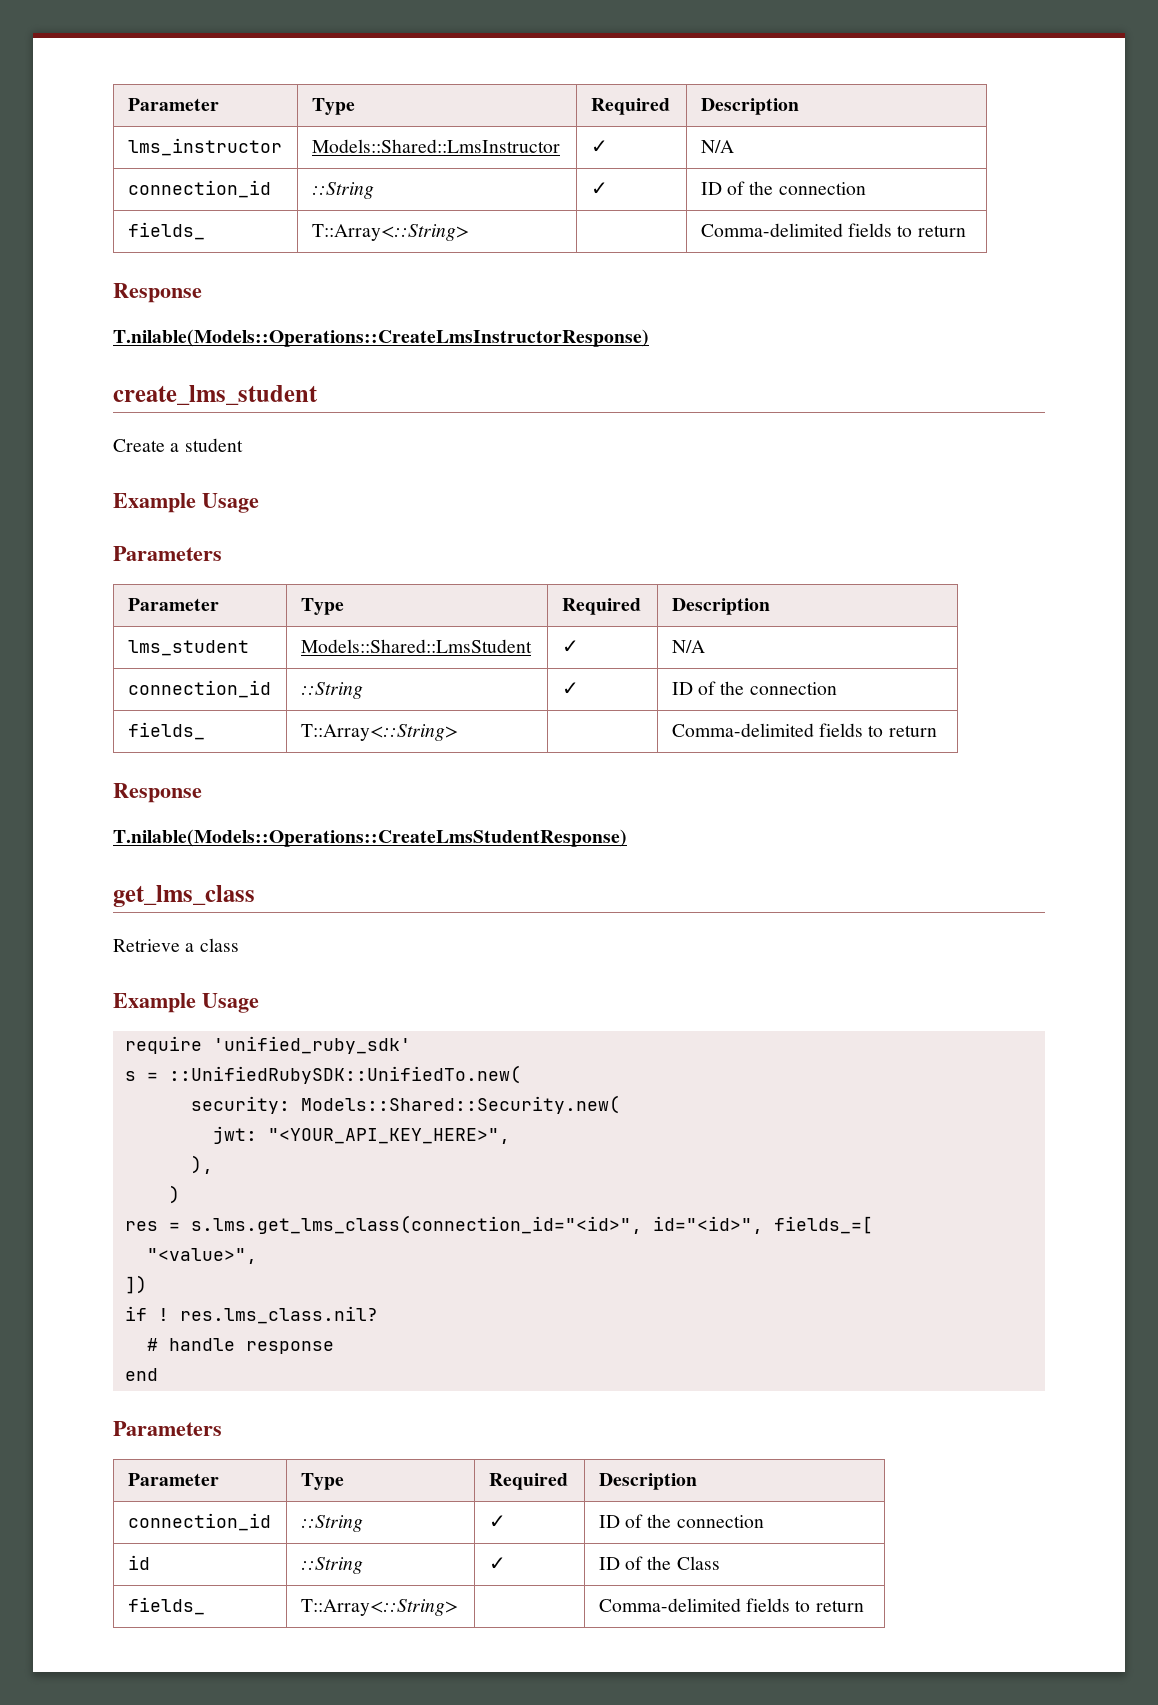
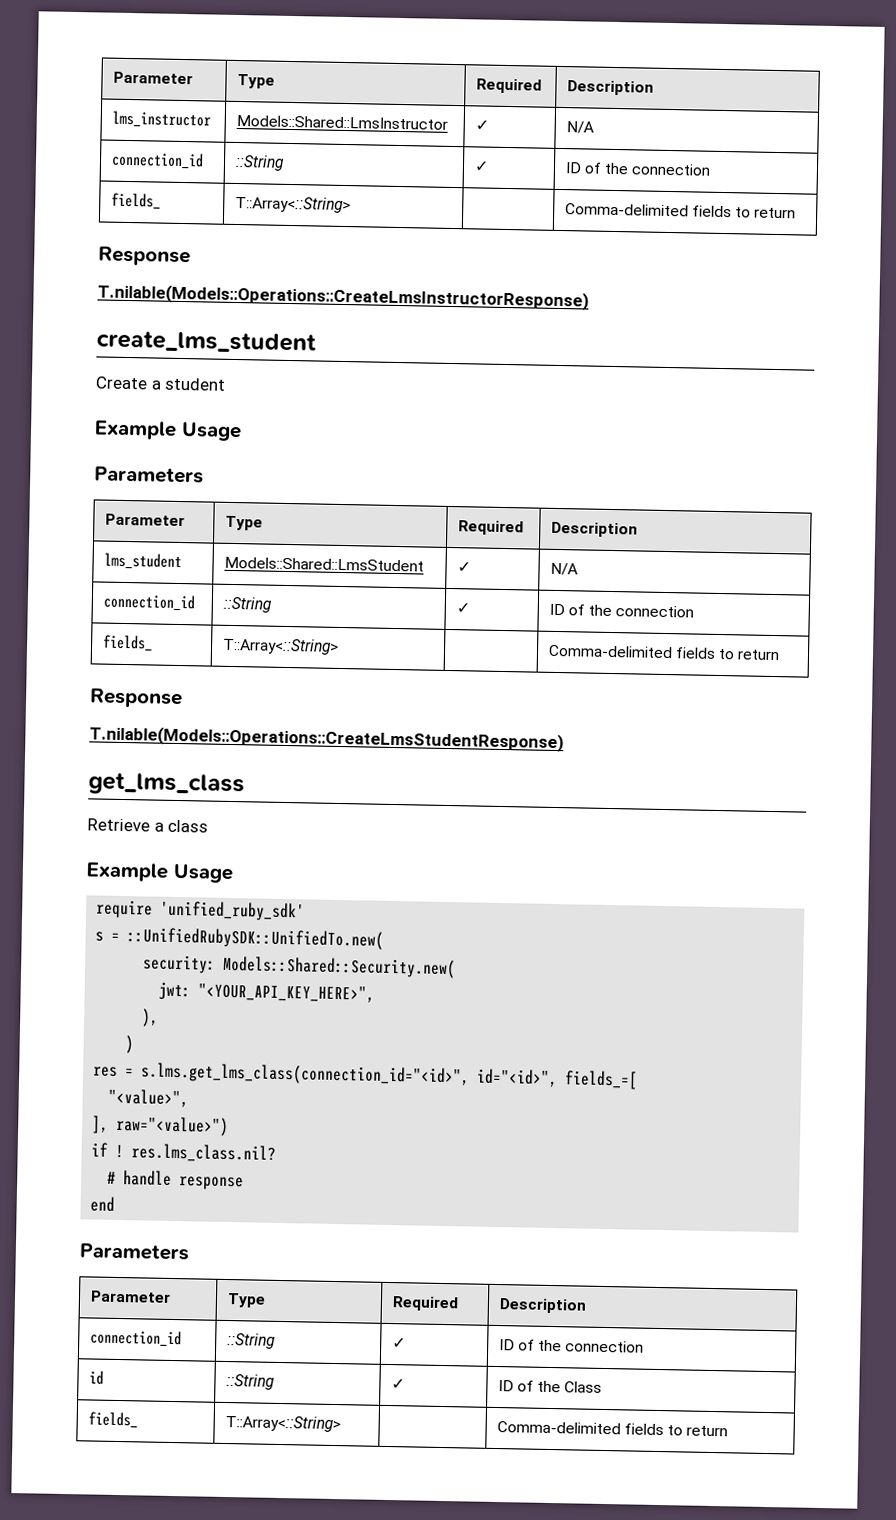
[124,1275,147,1294] ]) -> [92,1115,230,1137] ], raw="<value>")

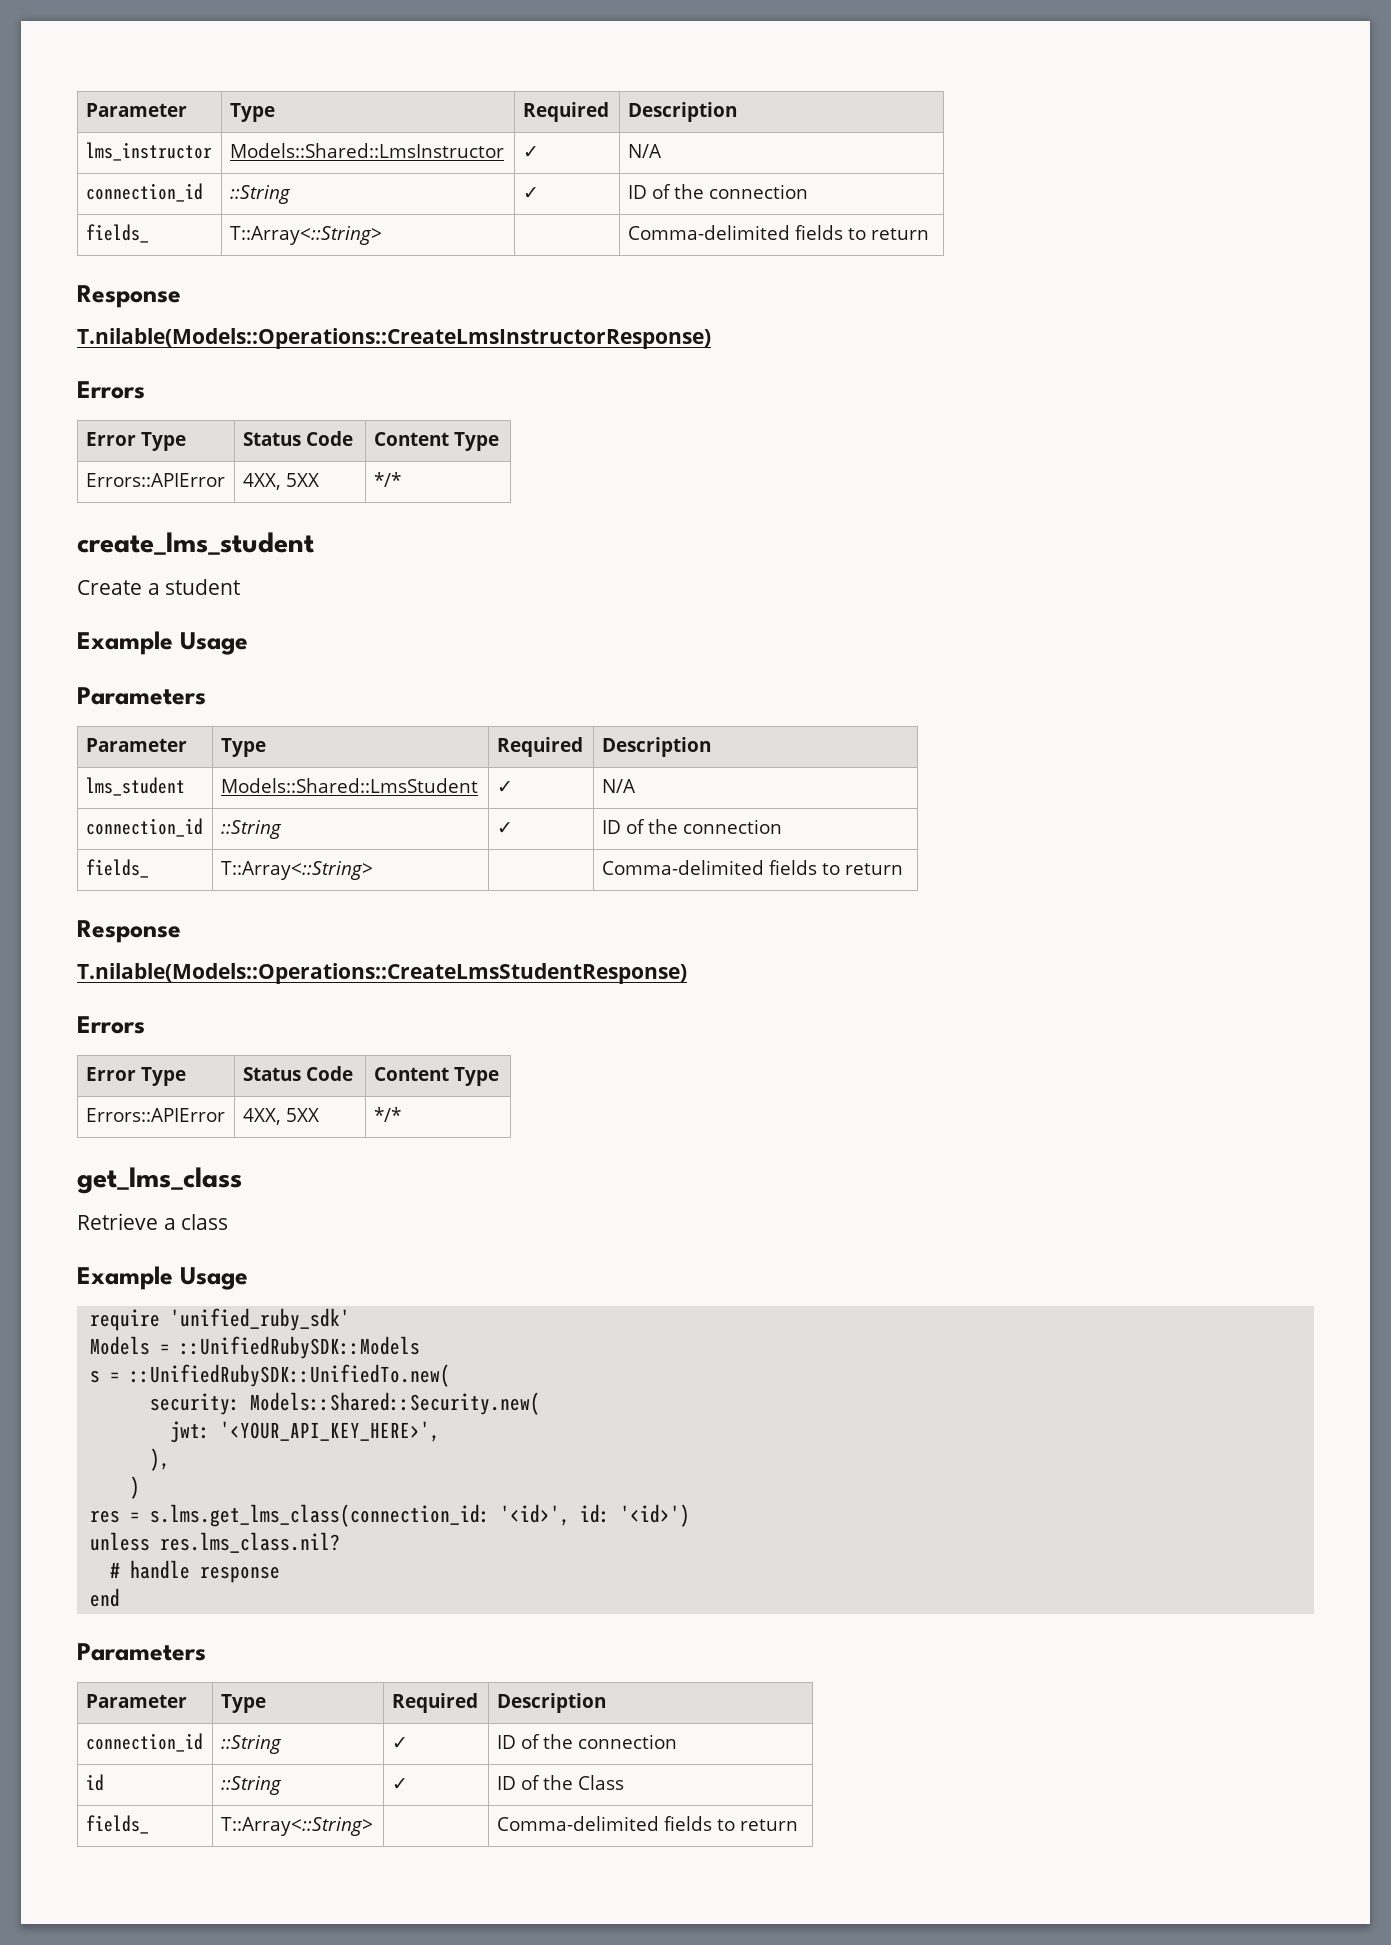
(589, 297) none -> [77,381,145,399] [85,432,186,451] [242,431,353,446] [373,432,499,451] [85,473,225,487] [242,473,319,490] [373,472,401,487] // Errors // Error Type | Status Code | Content Type // Errors::APIError | 4XX, 5XX | */*
(564, 739) none -> [77,1016,145,1034] [85,1067,186,1086] [242,1066,353,1081] [373,1067,499,1086] [85,1108,225,1122] [242,1108,319,1125] [373,1107,401,1122] // Errors // Error Type | Status Code | Content Type // Errors::APIError | 4XX, 5XX | */*
(306, 911) none -> [89,1336,420,1359] // Models = ::UnifiedRubySDK::Models
[198,983,376,1003] "<YOUR_API_KEY_HERE>", -> [219,1421,440,1442] '<YOUR_API_KEY_HERE>',
[141,1062,639,1090] [108,1088,190,1108] [92,1115,230,1137] [91,1142,125,1159] s.lms.get_lms_class(connection_id="<id>", id="<id>", fields_=[ // "<value>", // ], raw="<value>") // if ! -> [149,1504,690,1527] [89,1532,150,1551] s.lms.get_lms_class(connection_id: '<id>', id: '<id>') // unless

